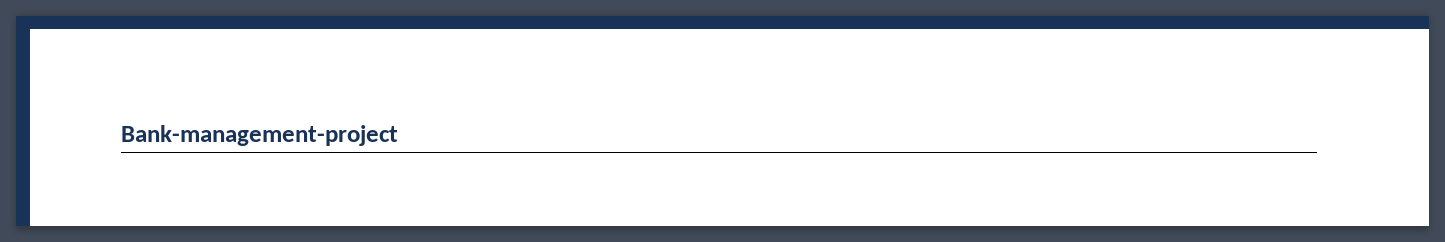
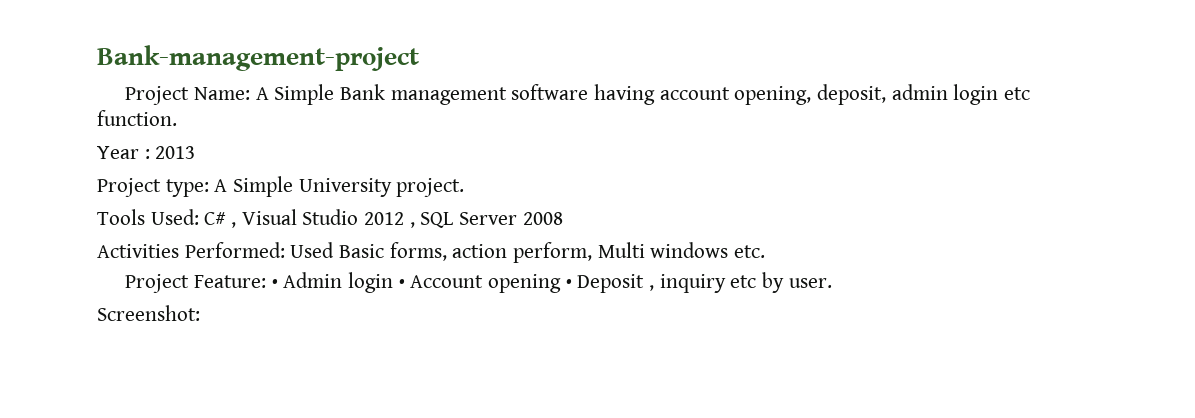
(398, 135) none -> [125,84,1031,105] [97,110,177,126] [97,146,196,159] [97,176,465,197] [97,209,563,228] [97,242,766,263] [125,272,832,293] [97,305,200,321] // Project Name: A Simple Bank management software having account opening, deposit, admin login etc function. // Year : 2013 // Project type: A Simple University project. // Tools Used: C# , Visual Studio 2012 , SQL Server 2008 // Activities Performed: Used Basic forms, action perform, Multi windows etc. // Project Feature: • Admin login • Account opening • Deposit , inquiry etc by user. // Screenshot:

